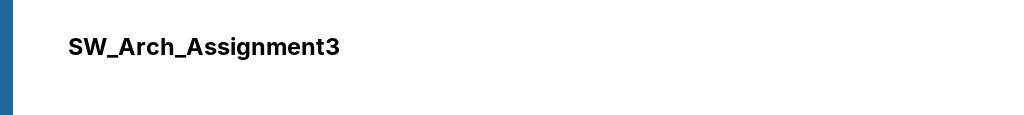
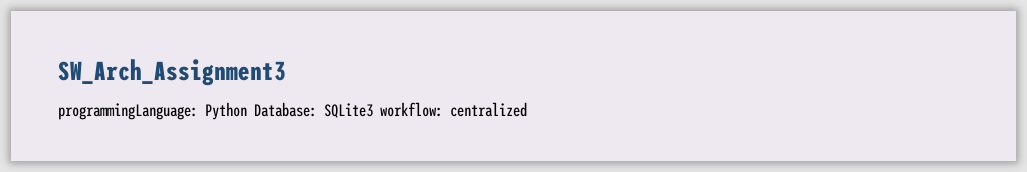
(340, 48) none -> [58,102,527,120] // programmingLanguage: Python Database: SQLite3 workflow: centralized

